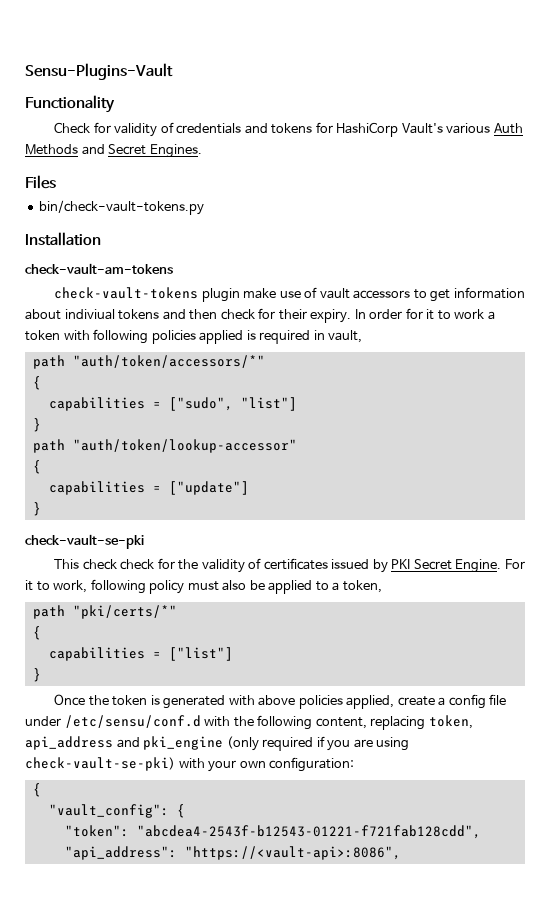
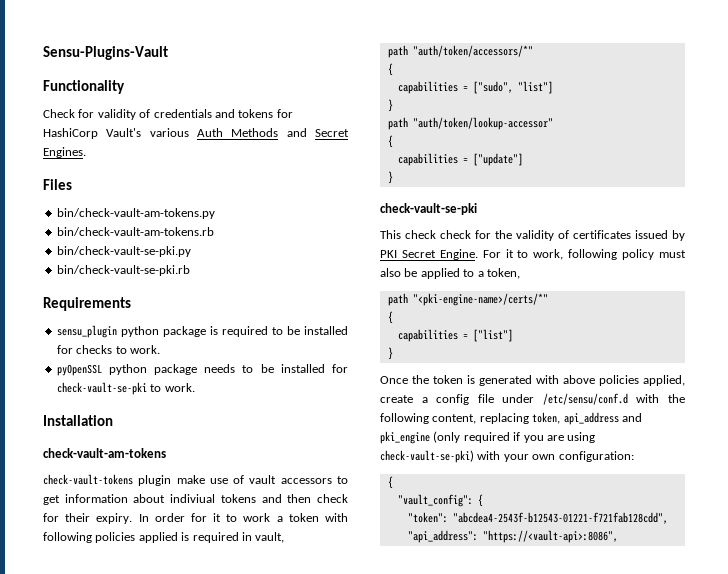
[39,200,205,215] bin/check-vault-tokens.py -> [56,208,215,219] [56,227,214,236] [56,246,191,257] [56,265,190,276] [43,297,131,311] [56,325,348,338] [56,345,160,354] [56,364,348,376] [56,382,195,395] bin/check-vault-am-tokens.py // bin/check-vault-am-tokens.rb // bin/check-vault-se-pki.py // bin/check-vault-se-pki.rb // Requirements // sensu_plugin python package is required to be installed for checks to work. // pyOpenSSL python package needs to be installed for check-vault-se-pki to work.
[72,605,177,619] "pki/certs/*" -> [412,293,548,306] "<pki-engine-name>/certs/*"

